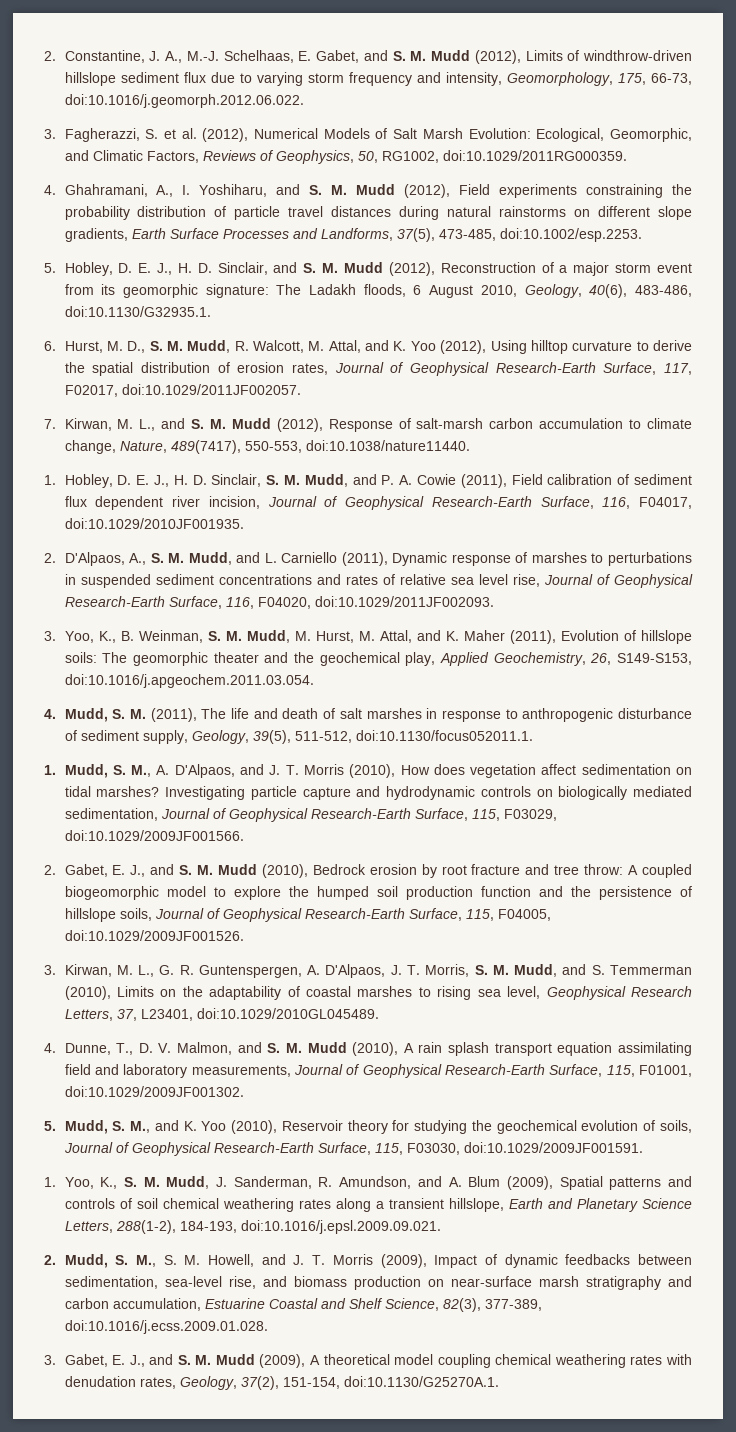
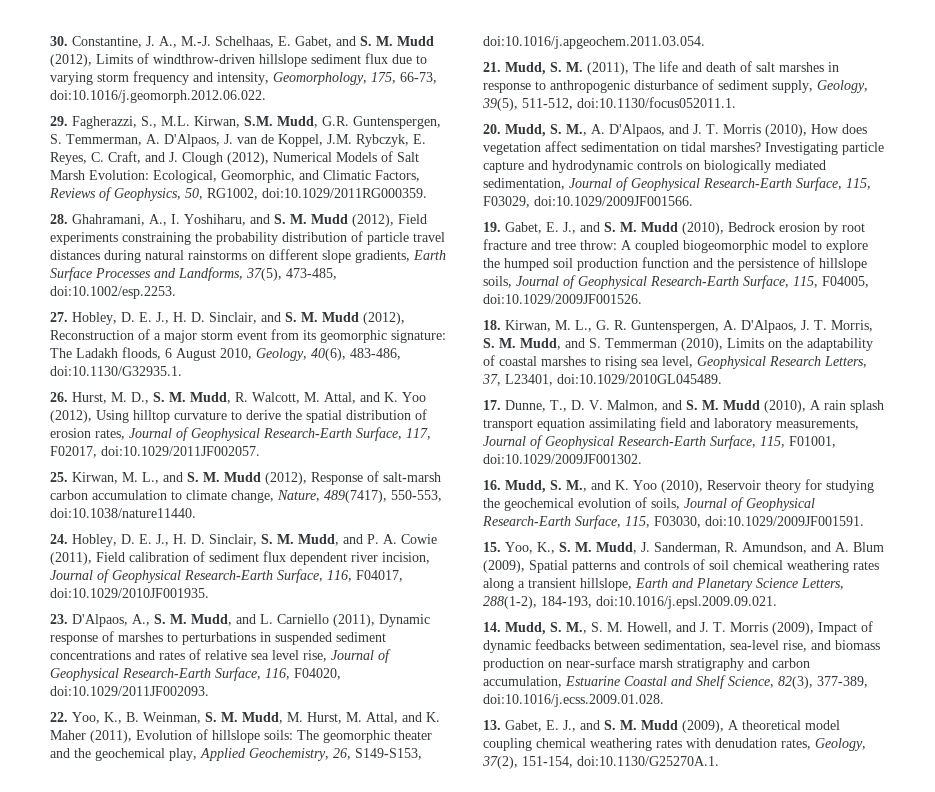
[44,51,56,61] 2. -> [50,36,68,46] 30.
[44,128,197,142] 3. Fagherazzi, S. et al. -> [50,116,441,129] [50,134,426,147] [50,151,223,165] 29. Fagherazzi, S., M.L. Kirwan, S.M. Mudd, G.R. Guntenspergen, S. Temmerman, A. D'Alpaos, J. van de Koppel, J.M. Rybczyk, E. Reyes, C. Craft, and J. Clough
[44,185,56,195] 4. -> [50,214,68,224] 28.
[44,263,56,273] 5. -> [50,312,68,322] 27.
[44,341,56,351] 6. -> [50,392,68,402] 26.
[44,419,56,429] 7. -> [50,472,68,482] 25.
[44,475,56,485] 1. -> [50,534,68,544] 24.
[44,553,56,563] 2. -> [50,614,68,624] 23.
[44,631,56,641] 3. -> [50,712,68,722] 22.
[44,709,56,719] 4. -> [483,62,501,72] 21.
[44,765,56,775] 1. -> [483,124,501,134] 20.
[44,865,56,875] 2. -> [483,222,501,232] 19.
[44,965,56,975] 3. -> [483,320,501,330] 18.
[44,1043,56,1053] 4. -> [483,400,501,410] 17.
[44,1121,56,1131] 5. -> [483,480,501,490] 16.
[44,1177,56,1187] 1. -> [483,542,501,552] 15.
[44,1255,56,1265] 2. -> [483,622,501,632] 14.
[44,1355,56,1365] 3. -> [483,720,501,730] 13.

